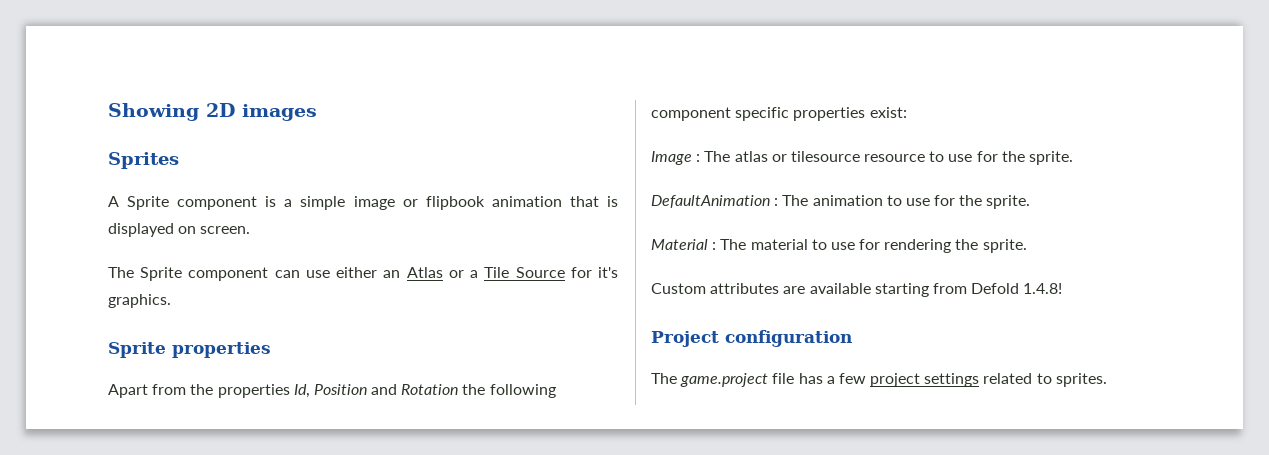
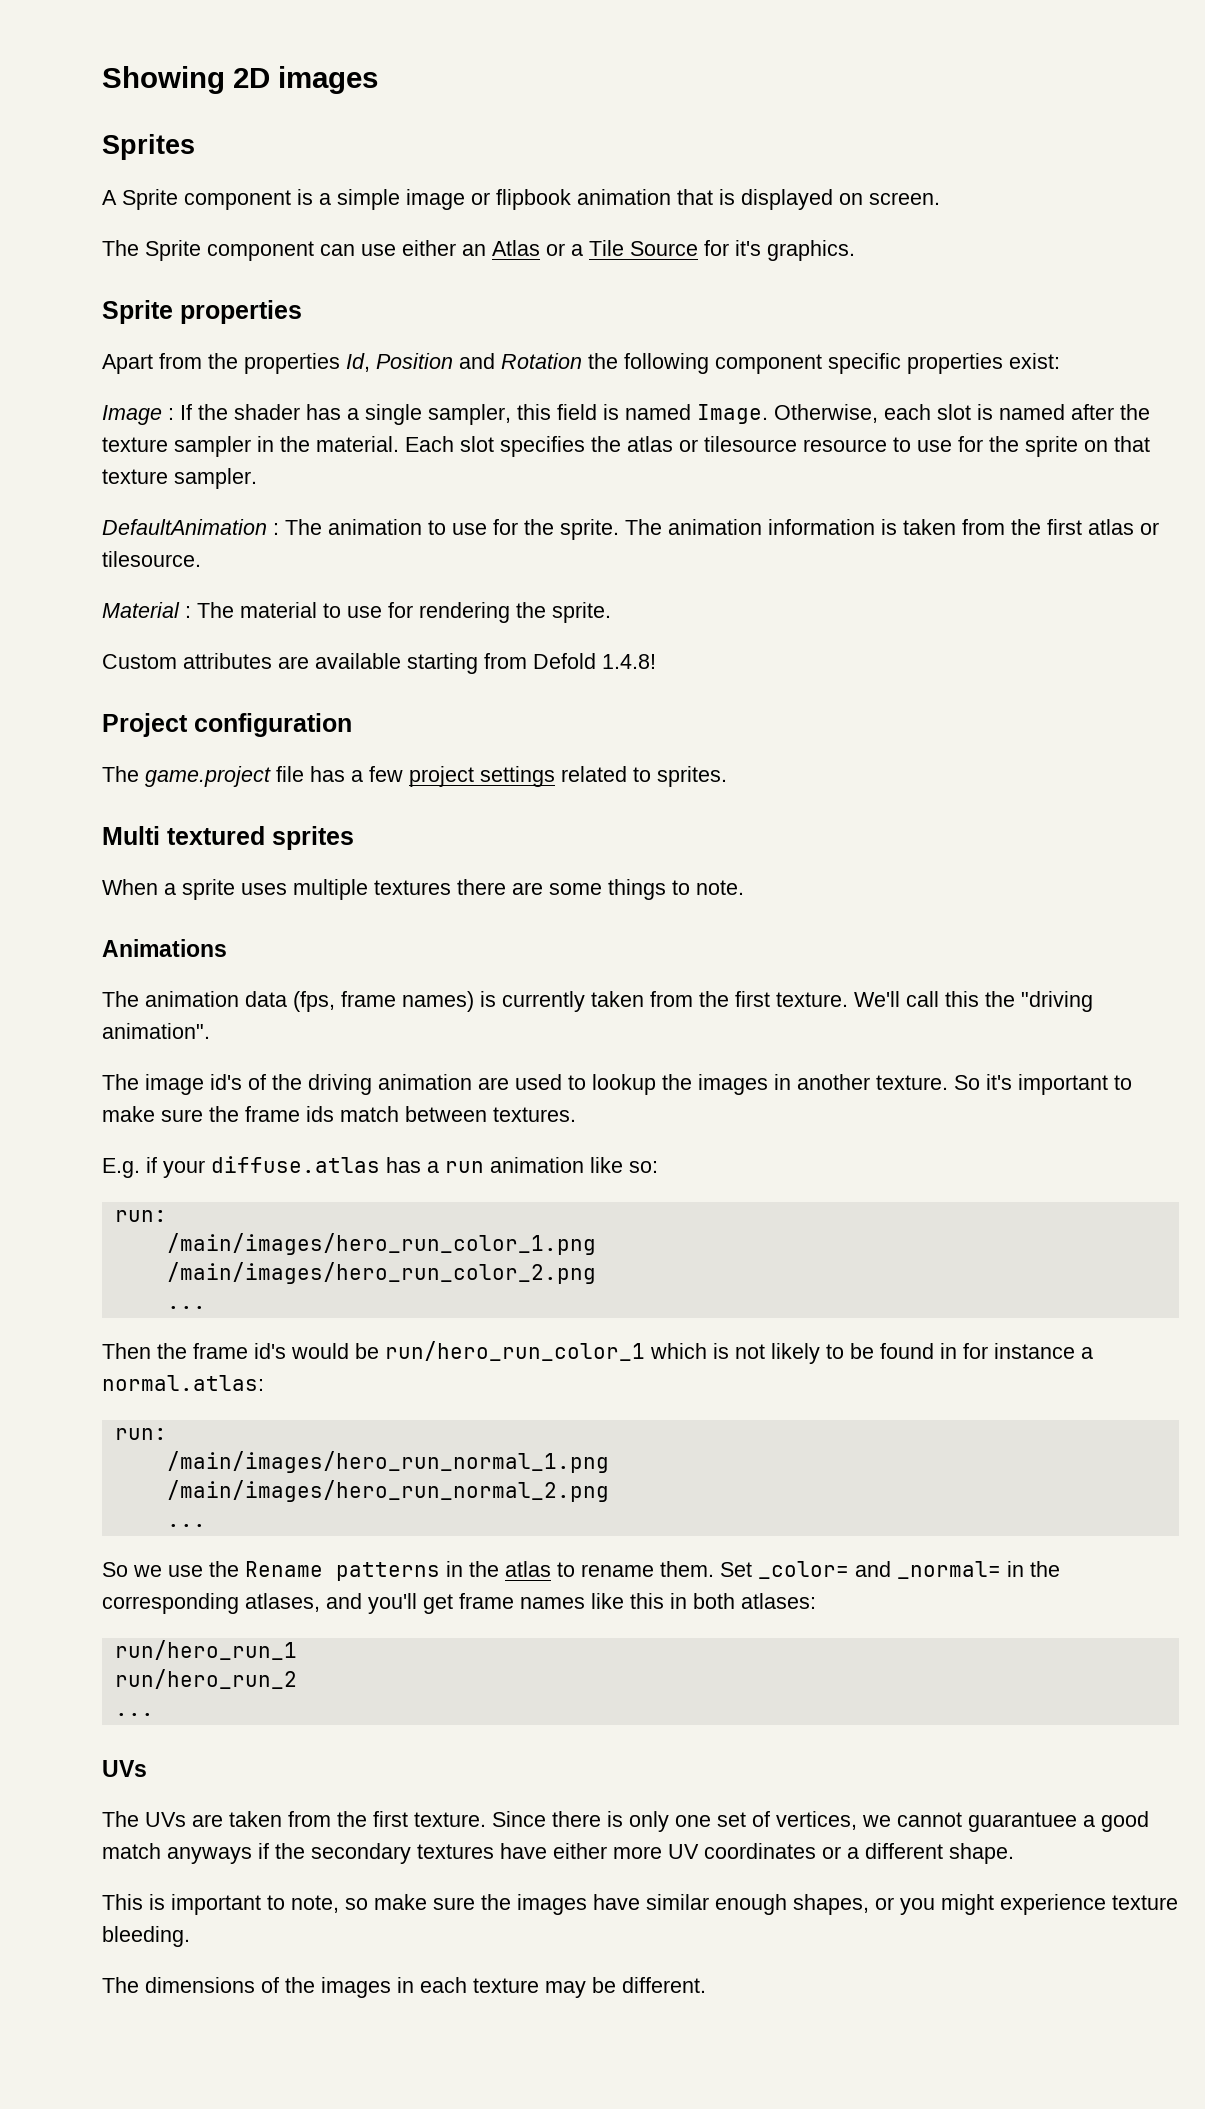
[704,151,731,162] The -> [180,404,1150,425] [102,436,621,457] If the shader has a single sampler, this field is named Image. Otherwise, each slot is named after the texture sampler in the material. Each slot specifies the
[1029,151,1074,165] sprite. -> [1025,436,1150,457] [102,468,257,489] sprite on that texture sampler.
(1031, 202) none -> [625,519,1159,535] [102,551,201,567] The animation information is taken from the first atlas or tilesource.
(1107, 380) none -> [102,826,354,850] [102,879,744,900] [102,939,227,957] [102,991,1093,1012] [102,1023,210,1039] [102,1074,1132,1095] [102,1106,576,1122] [102,1156,658,1178] [114,1210,167,1222] [166,1233,596,1255] [166,1262,596,1284] [166,1306,206,1309] [102,1341,1093,1364] [102,1375,264,1391] [114,1428,167,1440] [166,1451,609,1473] [166,1480,609,1502] [166,1524,206,1527] [102,1561,1060,1581] [102,1593,816,1614] [114,1640,297,1660] [114,1669,297,1689] [114,1713,154,1716] [102,1760,147,1777] [102,1811,1149,1832] [102,1843,1014,1864] [102,1894,1178,1915] [102,1926,190,1947] [102,1977,706,1998] // Multi textured sprites // When a sprite uses multiple textures there are some things to note. // Animations // The animation data (fps, frame names) is currently taken from the first texture. We'll call this the "driving animation". // The image id's of the driving animation are used to lookup the images in another texture. So it's important to make sure the frame ids match between textures. // E.g. if your diffuse.atlas has a run animation like so: // run: // /main/images/hero_run_color_1.png // /main/images/hero_run_color_2.png // ... // Then the frame id's would be run/hero_run_color_1 which is not likely to be found in for instance a normal.atlas: // run: // /main/images/hero_run_normal_1.png // /main/images/hero_run_normal_2.png // ... // So we use the Rename patterns in the atlas to rename them. Set _color= and _normal= in the corresponding atlases, and you'll get frame names like this in both atlases: // run/hero_run_1 // run/hero_run_2 // ... // UVs // The UVs are taken from the first texture. Since there is only one set of vertices, we cannot guarantuee a good match anyways if the secondary textures have either more UV coordinates or a different shape. // This is important to note, so make sure the images have similar enough shapes, or you might experience texture bleeding. // The dimensions of the images in each texture may be different.

